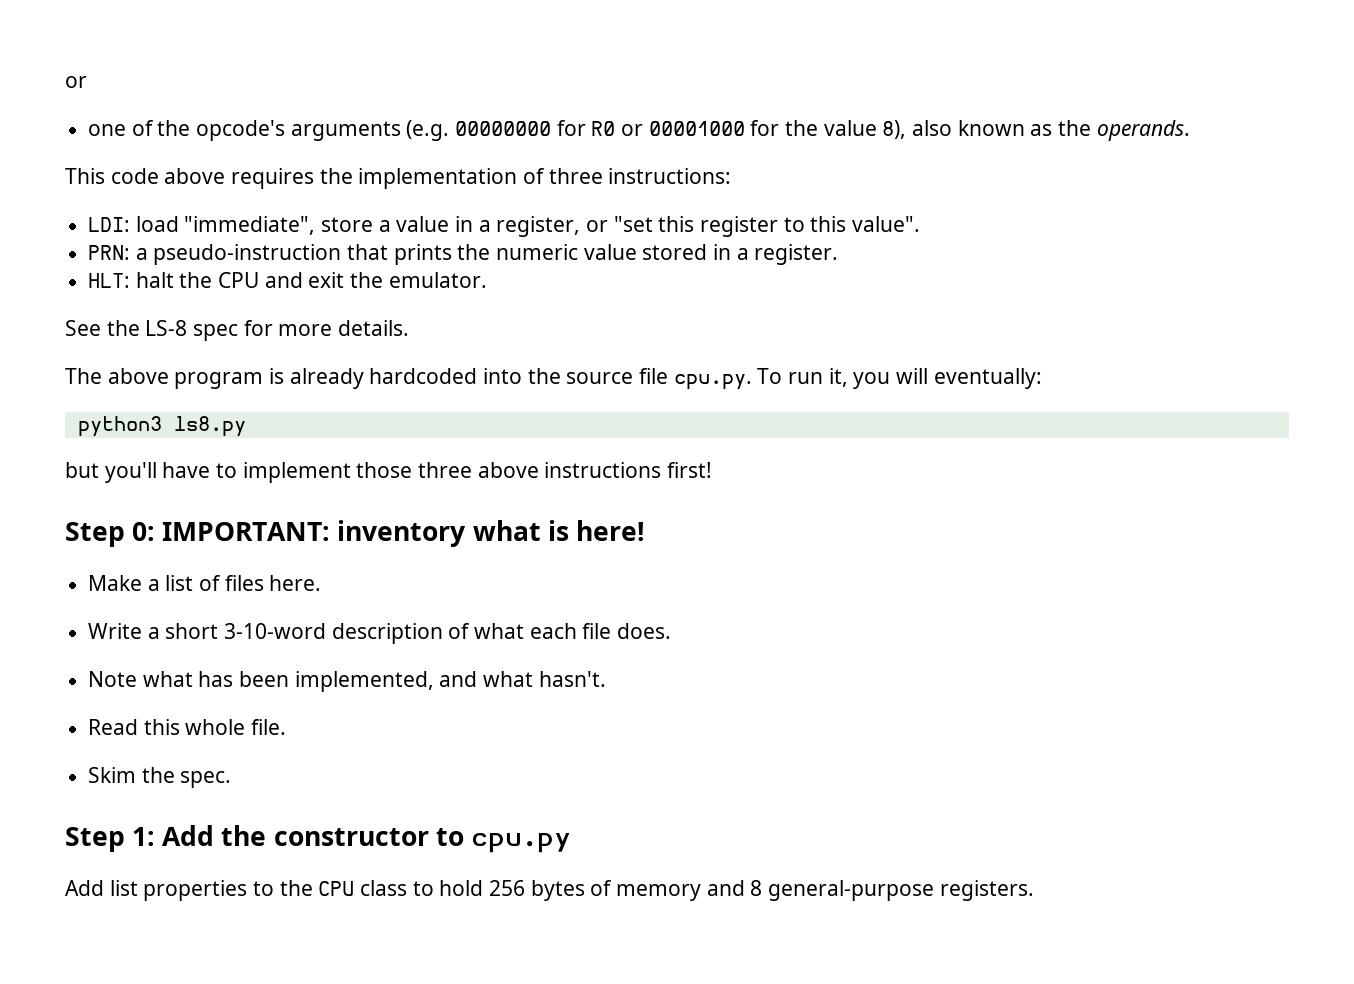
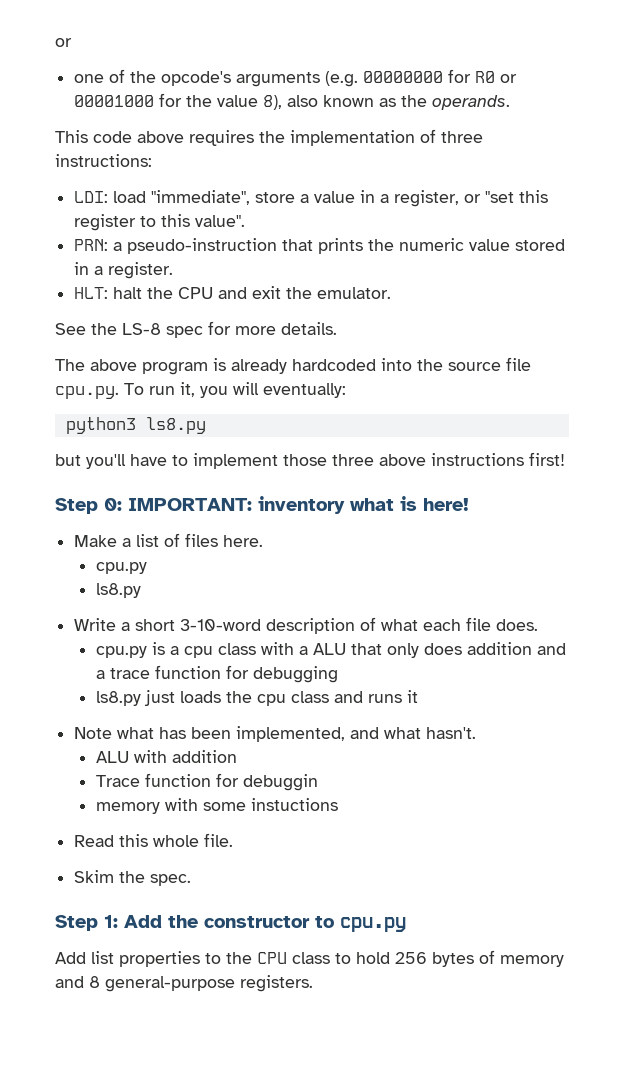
(322, 583) none -> [95,562,147,574] [95,583,141,598] // cpu.py // ls8.py
(672, 631) none -> [95,642,566,658] [95,665,338,683] [95,690,418,706] // cpu.py is a cpu class with a ALU that only does addition and a trace function for debugging // ls8.py just loads the cpu class and runs it
(606, 679) none -> [95,750,237,763] [95,773,318,791] [95,798,338,814] // ALU with addition // Trace function for debuggin // memory with some instuctions

